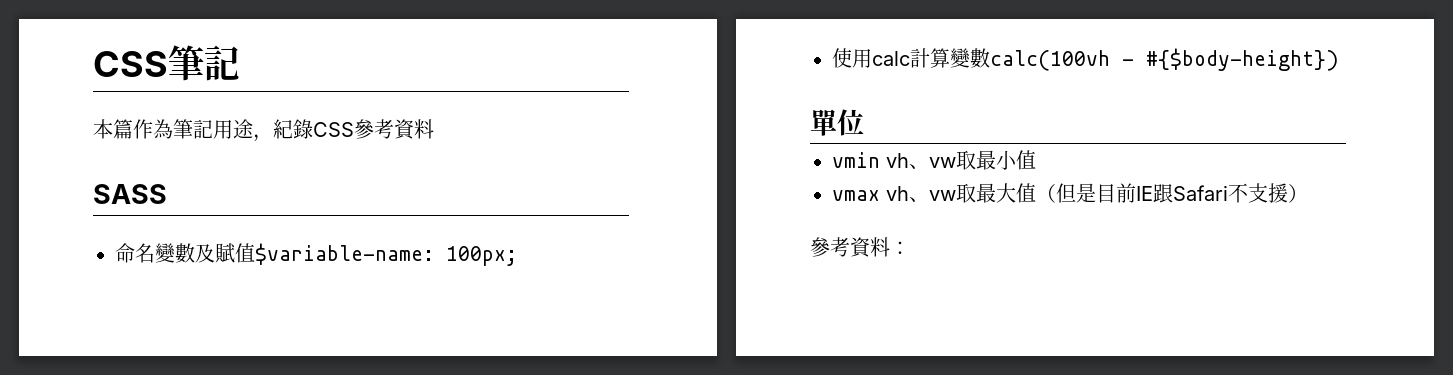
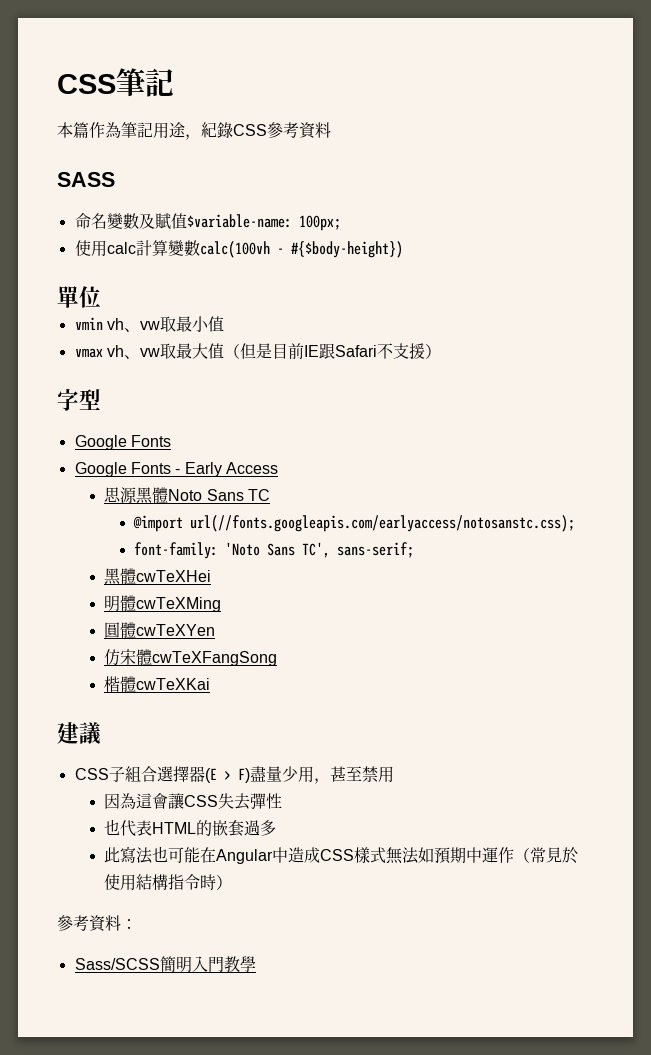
(1308, 193) none -> [57,389,101,411] [74,435,171,450] [74,462,278,477] [104,487,271,504] [133,515,576,532] [134,542,415,559] [104,568,212,585] [104,595,222,612] [104,622,216,638] [104,649,278,666] [104,676,211,692] [57,722,101,745] [74,766,394,784] [104,793,283,810] [104,819,277,837] [104,846,579,864] [104,874,233,891] // 字型 // Google Fonts // Google Fonts - Early Access // 思源黑體Noto Sans TC // @import url(//fonts.googleapis.com/earlyaccess/notosanstc.css); // font-family: 'Noto Sans TC', sans-serif; // 黑體cwTeXHei // 明體cwTeXMing // 圓體cwTeXYen // 仿宋體cwTeXFangSong // 楷體cwTeXKai // 建議 // CSS子組合選擇器(E > F)盡量少用，甚至禁用 // 因為這會讓CSS失去彈性 // 也代表HTML的嵌套過多 // 此寫法也可能在Angular中造成CSS樣式無法如預期中運作（常見於使用結構指令時）
(910, 248) none -> [74,956,256,973] // Sass/SCSS簡明入門教學

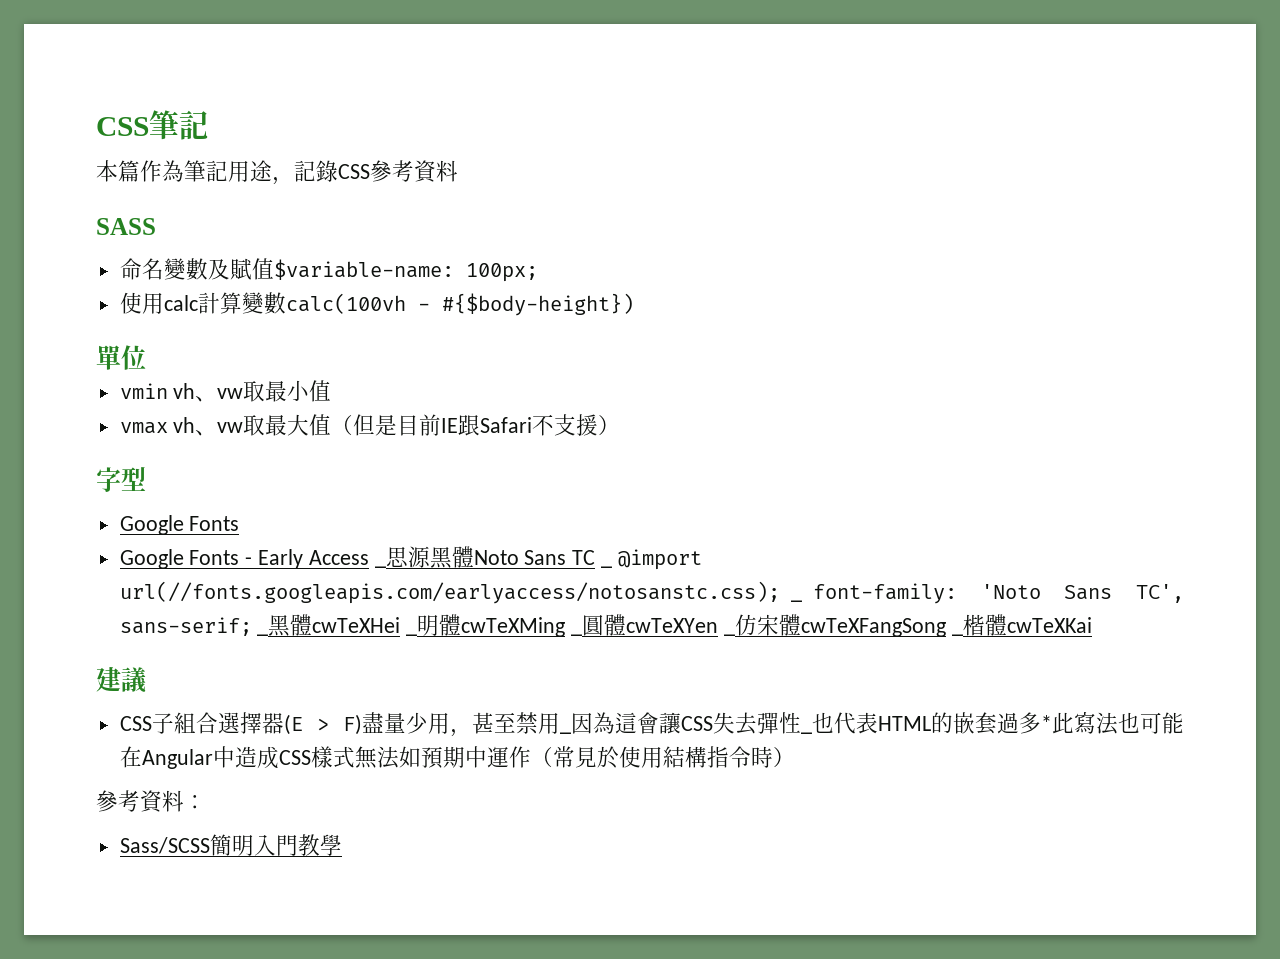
[201,122,217,138] 紀 -> [294,160,316,182] 記
(278, 468) // -> [374,565,386,568] _
(271, 495) // -> [601,565,613,568] _
(576, 523) // -> [791,599,803,602] _
(415, 550) // -> [257,633,269,636] _
(212, 576) // -> [406,633,418,636] _
(222, 604) // -> [571,633,583,636] _
(216, 630) // -> [723,633,735,636] _
(278, 658) // -> [951,633,963,636] _
(394, 774) // -> [559,731,571,734] _
(283, 801) // -> [800,731,812,734] _
(277, 828) // -> [1041,715,1052,731] *

